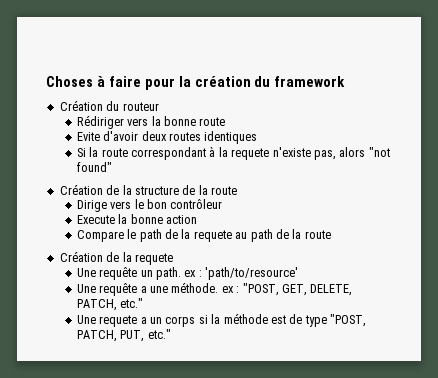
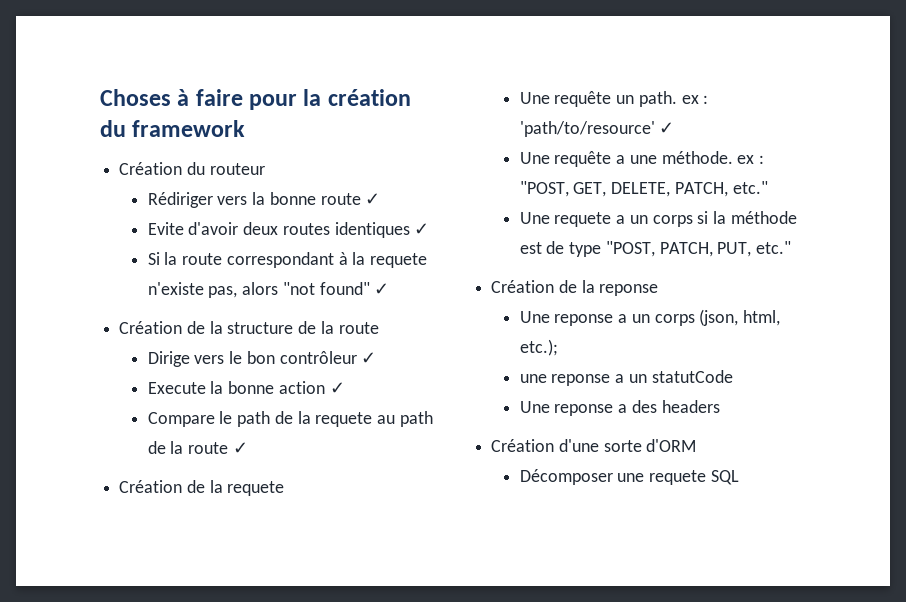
(226, 121) none -> [365,193,381,205] ✓
(258, 137) none -> [414,223,430,235] ✓
(112, 167) none -> [374,283,390,295] ✓
(223, 204) none -> [361,352,377,364] ✓
(198, 219) none -> [329,382,345,394] ✓
(331, 234) none -> [232,442,248,454] ✓
(299, 273) none -> [659,122,675,134] ✓
(171, 334) none -> [491,280,659,296] [519,309,781,326] [519,339,558,356] [519,370,733,386] [519,400,720,416] [491,439,697,452] [519,469,739,485] // Création de la reponse // Une reponse a un corps (json, html, etc.); // une reponse a un statutCode // Une reponse a des headers // Création d'une sorte d'ORM // Décomposer une requete SQL

